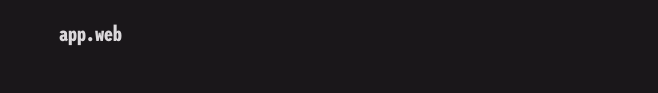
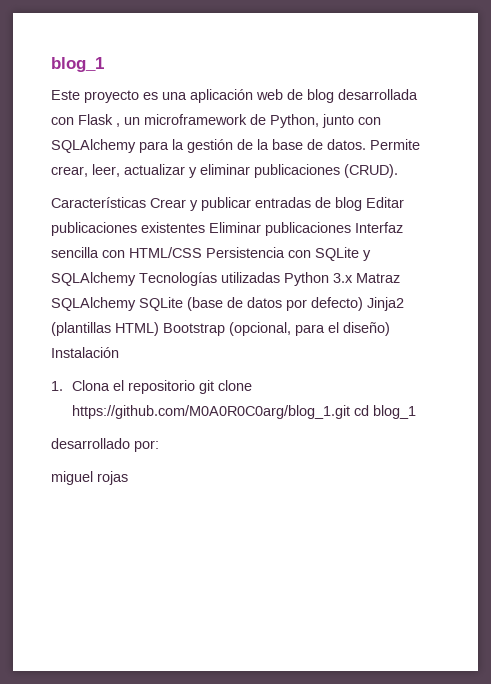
[59,24,122,46] app.web -> [51,57,104,72] [51,89,418,103] [51,114,381,128] [51,139,420,153] [51,164,398,178] [51,197,404,211] [51,222,403,236] [51,247,371,261] [51,272,400,286] [51,297,404,311] [51,322,390,336] [51,347,119,358] [51,380,252,394] [71,405,416,419] [51,438,159,452] [51,471,128,485] blog_1 // Este proyecto es una aplicación web de blog desarrollada con Flask , un microframework de Python, junto con SQLAlchemy para la gestión de la base de datos. Permite crear, leer, actualizar y eliminar publicaciones (CRUD). // Características Crear y publicar entradas de blog Editar publicaciones existentes Eliminar publicaciones Interfaz sencilla con HTML/CSS Persistencia con SQLite y SQLAlchemy Tecnologías utilizadas Python 3.x Matraz SQLAlchemy SQLite (base de datos por defecto) Jinja2 (plantillas HTML) Bootstrap (opcional, para el diseño) Instalación // 1. Clona el repositorio git clone https://github.com/M0A0R0C0arg/blog_1.git cd blog_1 // desarrollado por: // miguel rojas

